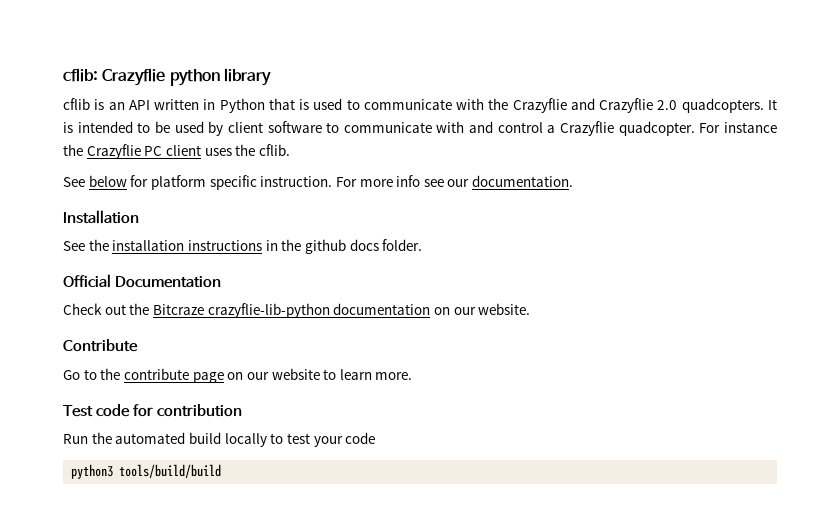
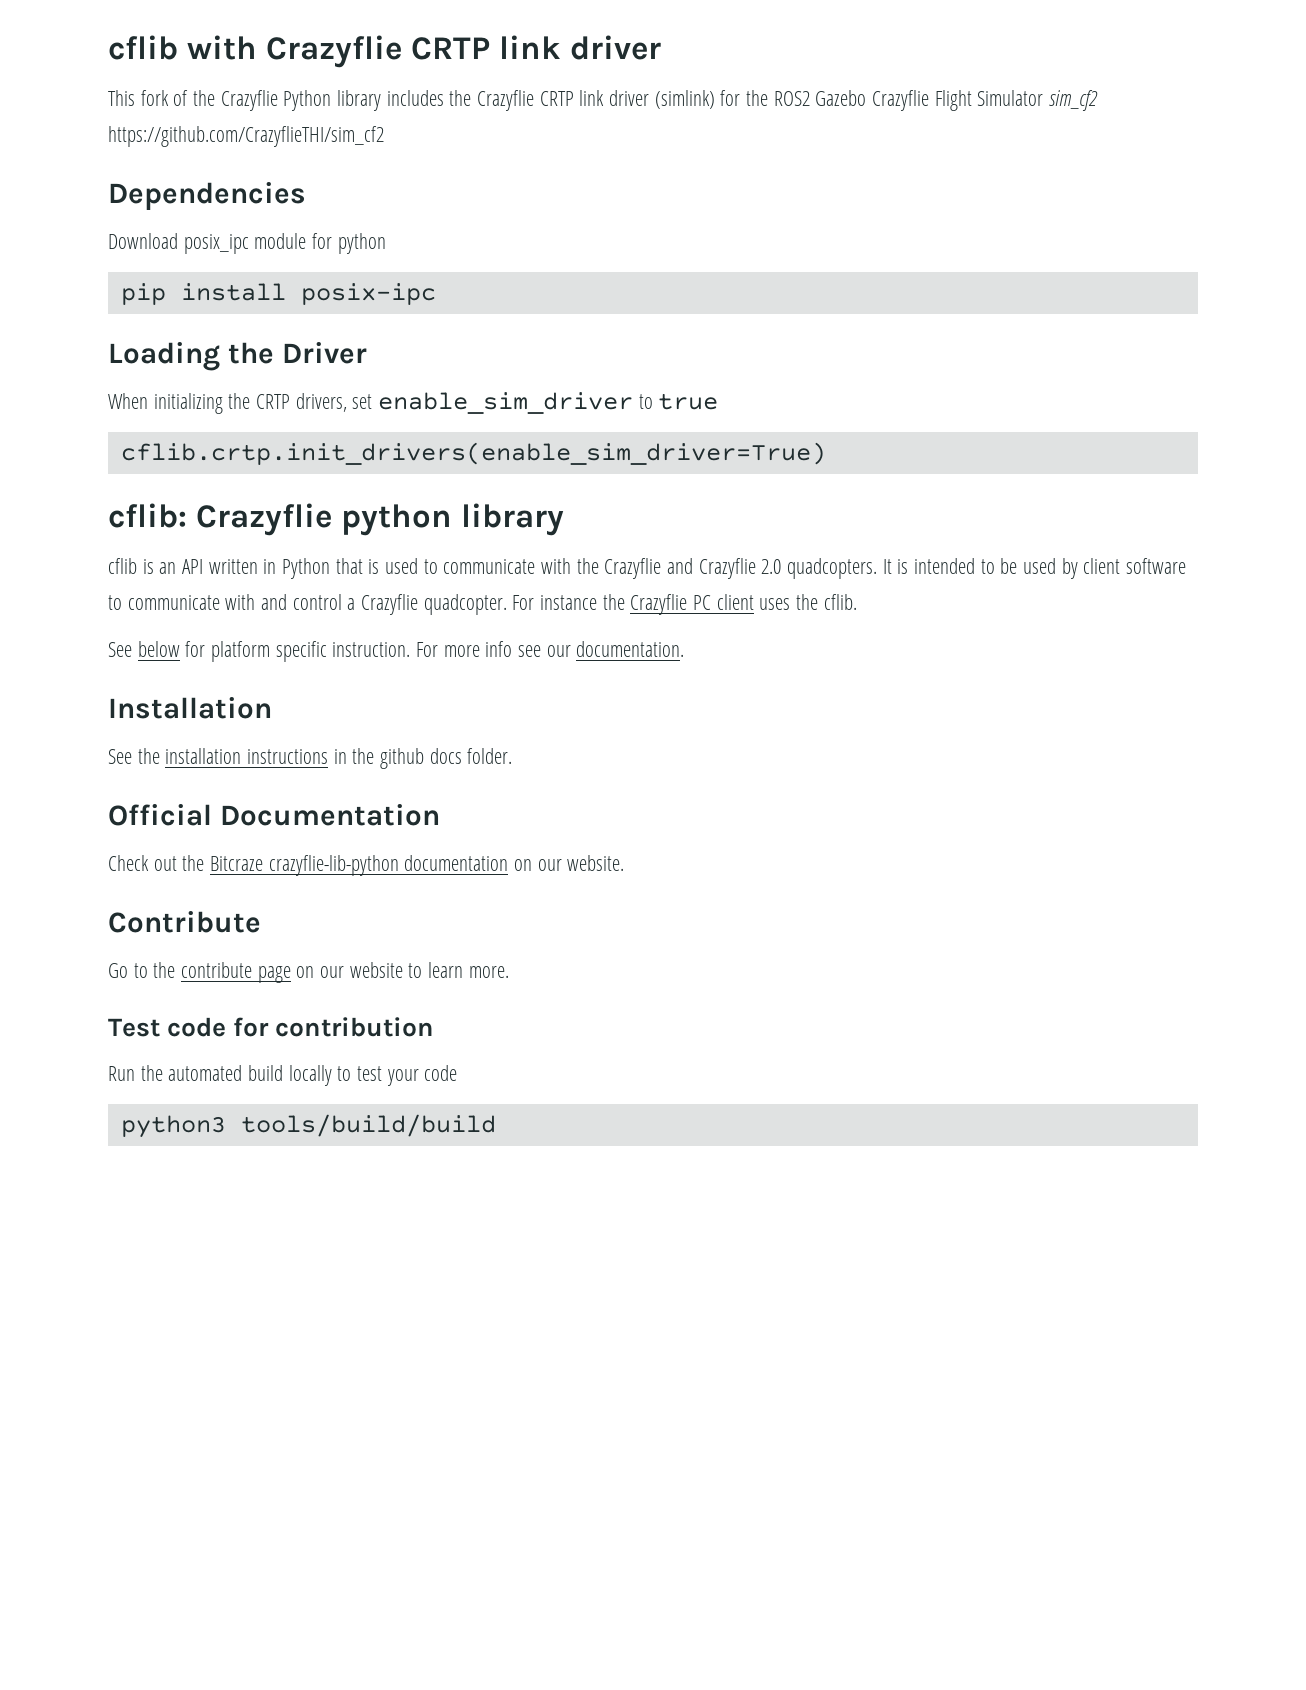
(63, 75) none -> [108,35,661,68] [108,90,1099,111] [108,126,384,147] [108,182,306,210] [108,233,386,254] [120,283,436,305] [108,342,367,371] [108,392,719,414] [120,442,826,465] cflib with Crazyflie CRTP link driver // This fork of the Crazyflie Python library includes the Crazyflie CRTP link driver (simlink) for the ROS2 Gazebo Crazyflie Flight Simulator sim_cf2 https://github.com/CrazyflieTHI/sim_cf2 // Dependencies // Download posix_ipc module for python // pip install posix-ipc // Loading the Driver // When initializing the CRTP drivers, set enable_sim_driver to true // cflib.crtp.init_drivers(enable_sim_driver=True) //

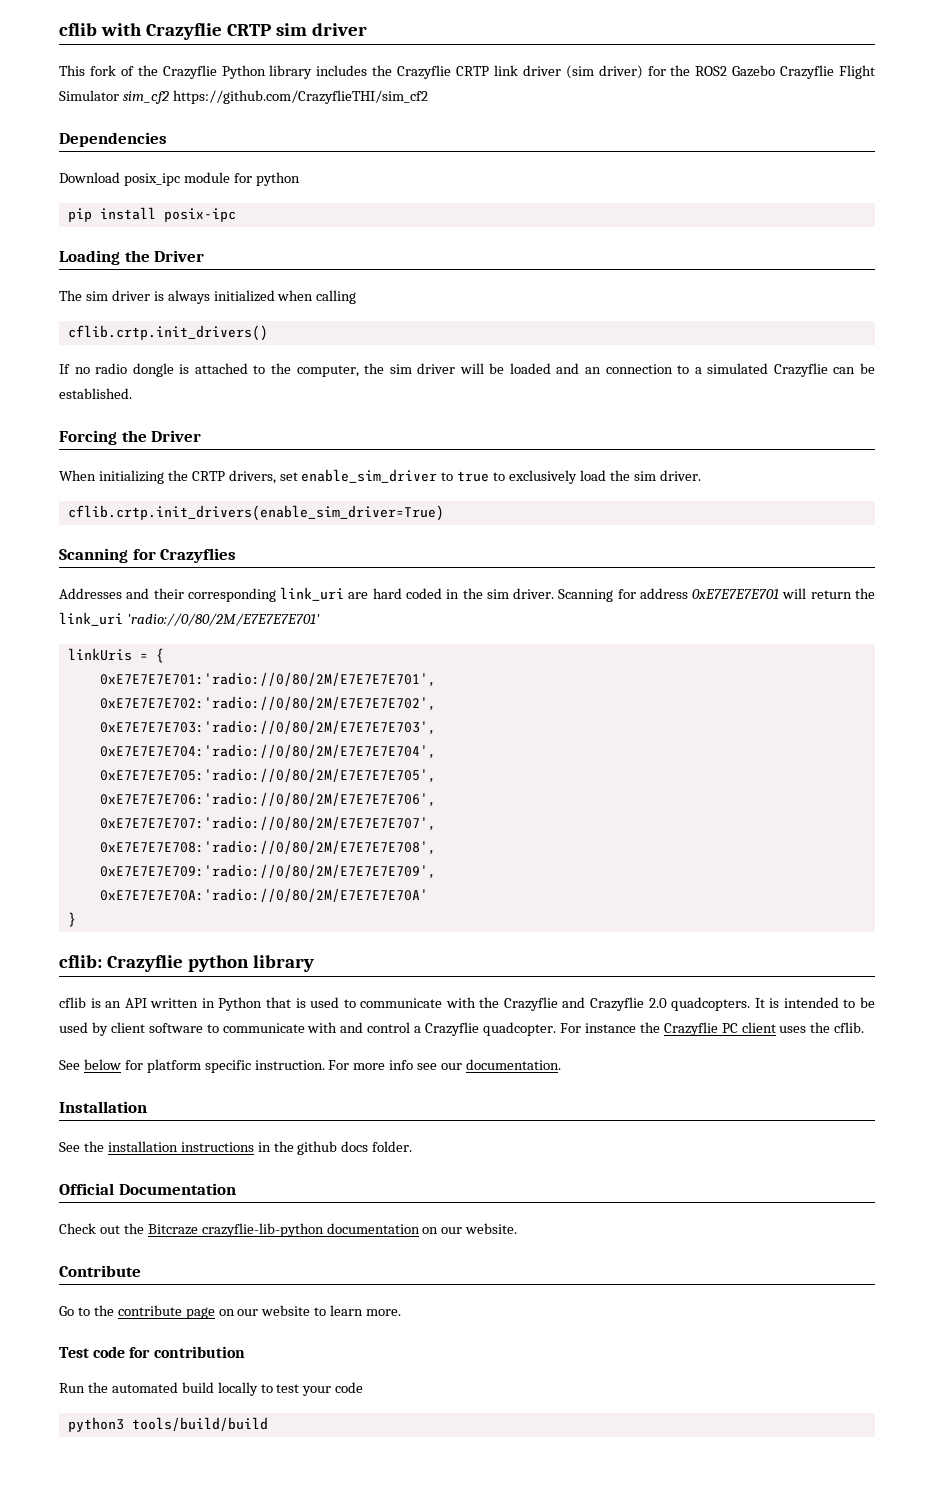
[498,35,561,59] link -> [275,23,307,36] sim
[654,90,715,109] (simlink) -> [565,65,643,79] (sim driver)
(367, 353) none -> [59,290,357,304] [67,325,268,341] [59,363,876,377] [59,388,132,399] [59,430,202,445] // The sim driver is always initialized when calling // cflib.crtp.init_drivers() // If no radio dongle is attached to the computer, the sim driver will be loaded and an connection to a simulated Crazyflie can be established. // Forcing the Driver
[120,442,826,465] // cflib.crtp.init_drivers(enable_sim_driver=True) -> [493,470,701,484] [67,505,444,521] [59,548,237,563] [59,587,876,602] [59,612,320,626] [67,648,164,663] [99,672,436,687] [99,696,436,711] [99,720,436,735] [99,744,436,759] [99,768,436,783] [99,792,436,807] [99,816,436,831] [99,840,436,855] [99,864,436,879] [99,888,428,902] [67,912,76,927] to exclusively load the sim driver. // cflib.crtp.init_drivers(enable_sim_driver=True) // Scanning for Crazyflies // Addresses and their corresponding link_uri are hard coded in the sim driver. Scanning for address 0xE7E7E7E701 will return the link_uri 'radio://0/80/2M/E7E7E7E701' // linkUris = { // 0xE7E7E7E701:'radio://0/80/2M/E7E7E7E701', // 0xE7E7E7E702:'radio://0/80/2M/E7E7E7E702', // 0xE7E7E7E703:'radio://0/80/2M/E7E7E7E703', // 0xE7E7E7E704:'radio://0/80/2M/E7E7E7E704', // 0xE7E7E7E705:'radio://0/80/2M/E7E7E7E705', // 0xE7E7E7E706:'radio://0/80/2M/E7E7E7E706', // 0xE7E7E7E707:'radio://0/80/2M/E7E7E7E707', // 0xE7E7E7E708:'radio://0/80/2M/E7E7E7E708', // 0xE7E7E7E709:'radio://0/80/2M/E7E7E7E709', // 0xE7E7E7E70A:'radio://0/80/2M/E7E7E7E70A' // }

